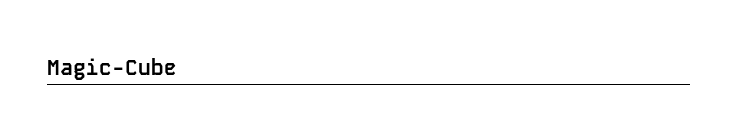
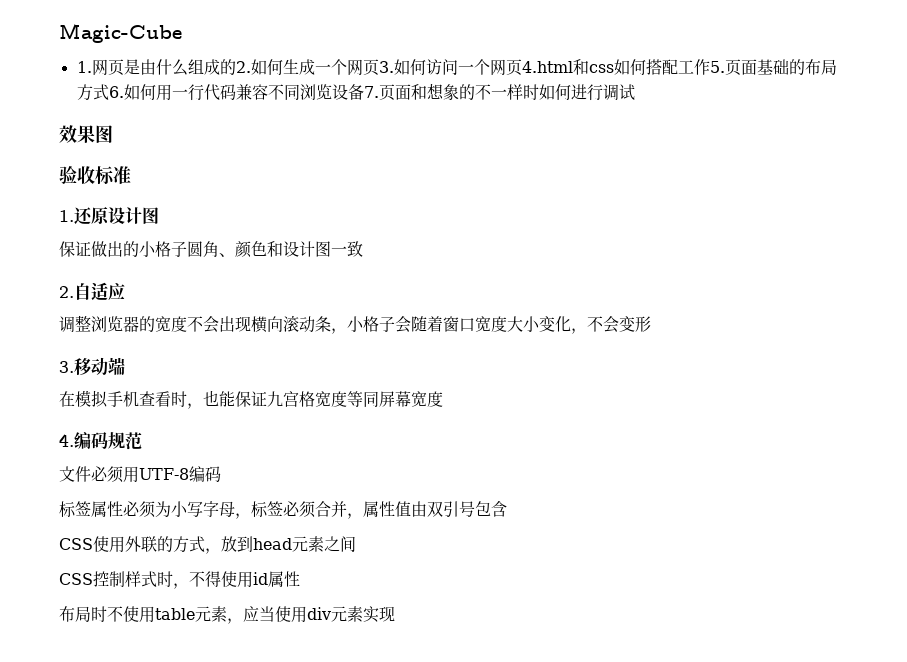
(177, 69) none -> [76,59,837,76] [76,83,635,101] [59,125,113,143] [59,166,131,185] [59,207,159,225] [59,241,363,258] [59,282,125,301] [59,315,651,334] [59,357,125,375] [59,390,443,409] [59,432,142,450] [59,466,221,483] [59,501,507,519] [59,536,356,554] [59,571,300,589] [59,606,395,624] // 1.网页是由什么组成的2.如何生成一个网页3.如何访问一个网页4.html和css如何搭配工作5.页面基础的布局方式6.如何用一行代码兼容不同浏览设备7.页面和想象的不一样时如何进行调试 // 效果图 // 验收标准 // 1.还原设计图 // 保证做出的小格子圆角、颜色和设计图一致 // 2.自适应 // 调整浏览器的宽度不会出现横向滚动条，小格子会随着窗口宽度大小变化，不会变形 // 3.移动端 // 在模拟手机查看时，也能保证九宫格宽度等同屏幕宽度 // 4.编码规范 // 文件必须用UTF-8编码 // 标签属性必须为小写字母，标签必须合并，属性值由双引号包含 // CSS使用外联的方式，放到head元素之间 // CSS控制样式时，不得使用id属性 // 布局时不使用table元素，应当使用div元素实现

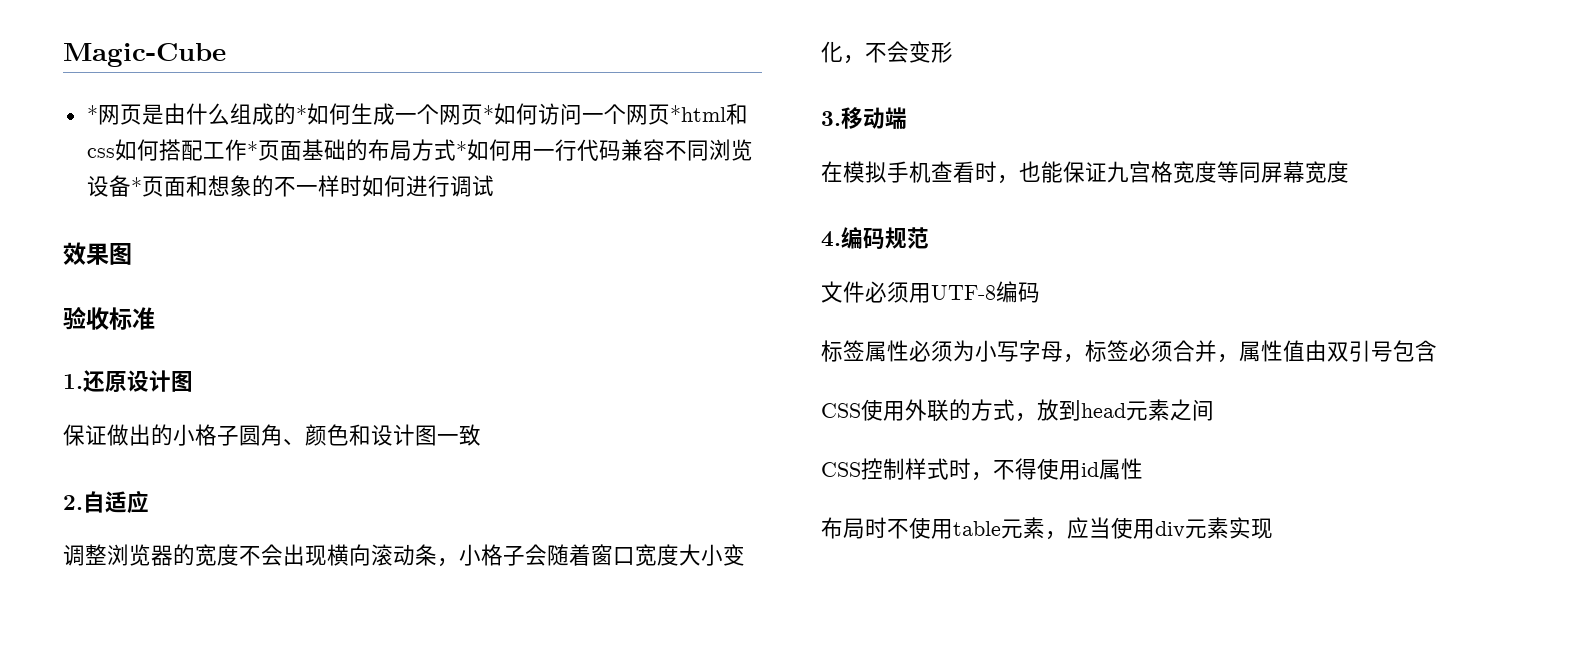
[76,61,92,73] 1. -> [86,105,98,122] *
[235,61,251,73] 2. -> [295,105,307,122] *
[378,61,394,73] 3. -> [482,105,494,122] *
[521,61,573,73] 4.html -> [669,105,726,122] *html
[709,61,725,73] 5. -> [246,141,258,158] *
[108,86,124,98] 6. -> [455,141,467,158] *
[363,86,379,98] 7. -> [130,177,142,194] *

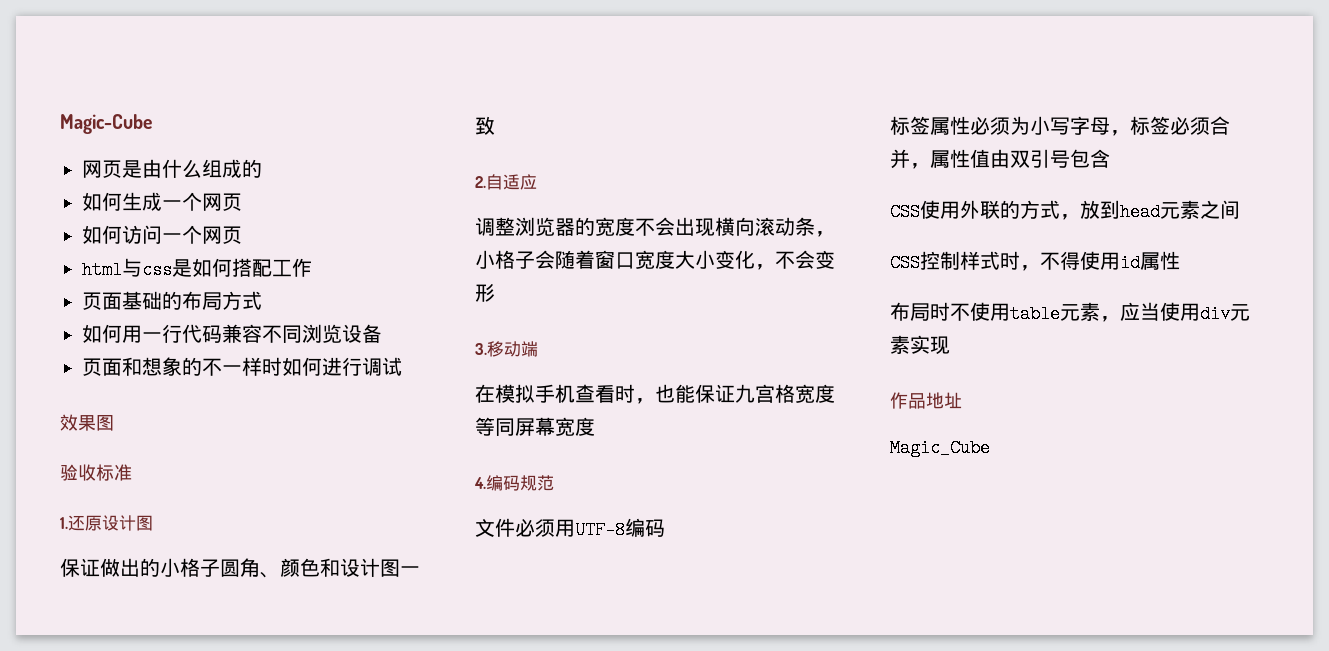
[86,105,98,122] * -> (152, 124) none
[295,105,307,122] * -> (262, 168) //
[482,105,494,122] * -> (242, 202) //
[669,103,748,125] [86,148,115,158] *html和css -> [82,258,192,279] // html与css是
[246,141,258,158] * -> (312, 267) //
[455,141,467,158] * -> (262, 300) //
[130,177,142,194] * -> (382, 333) //
(1273, 528) none -> [890,392,962,409] [890,439,990,457] // 作品地址 // Magic_Cube

